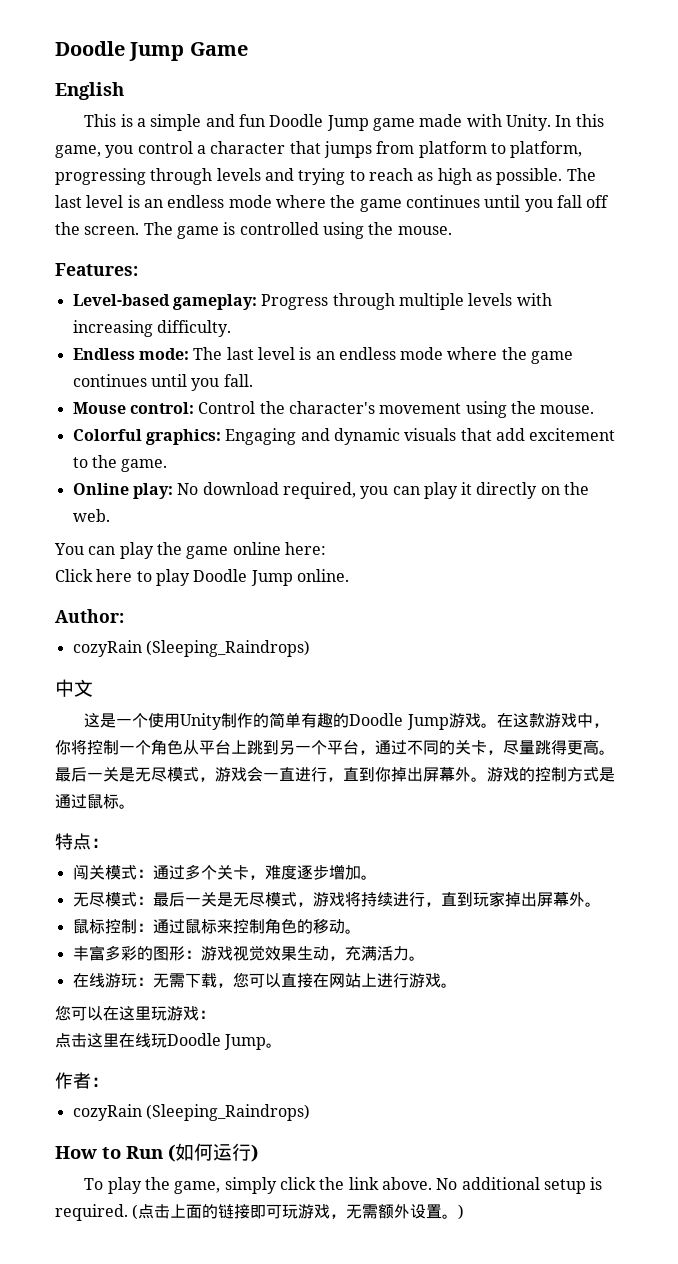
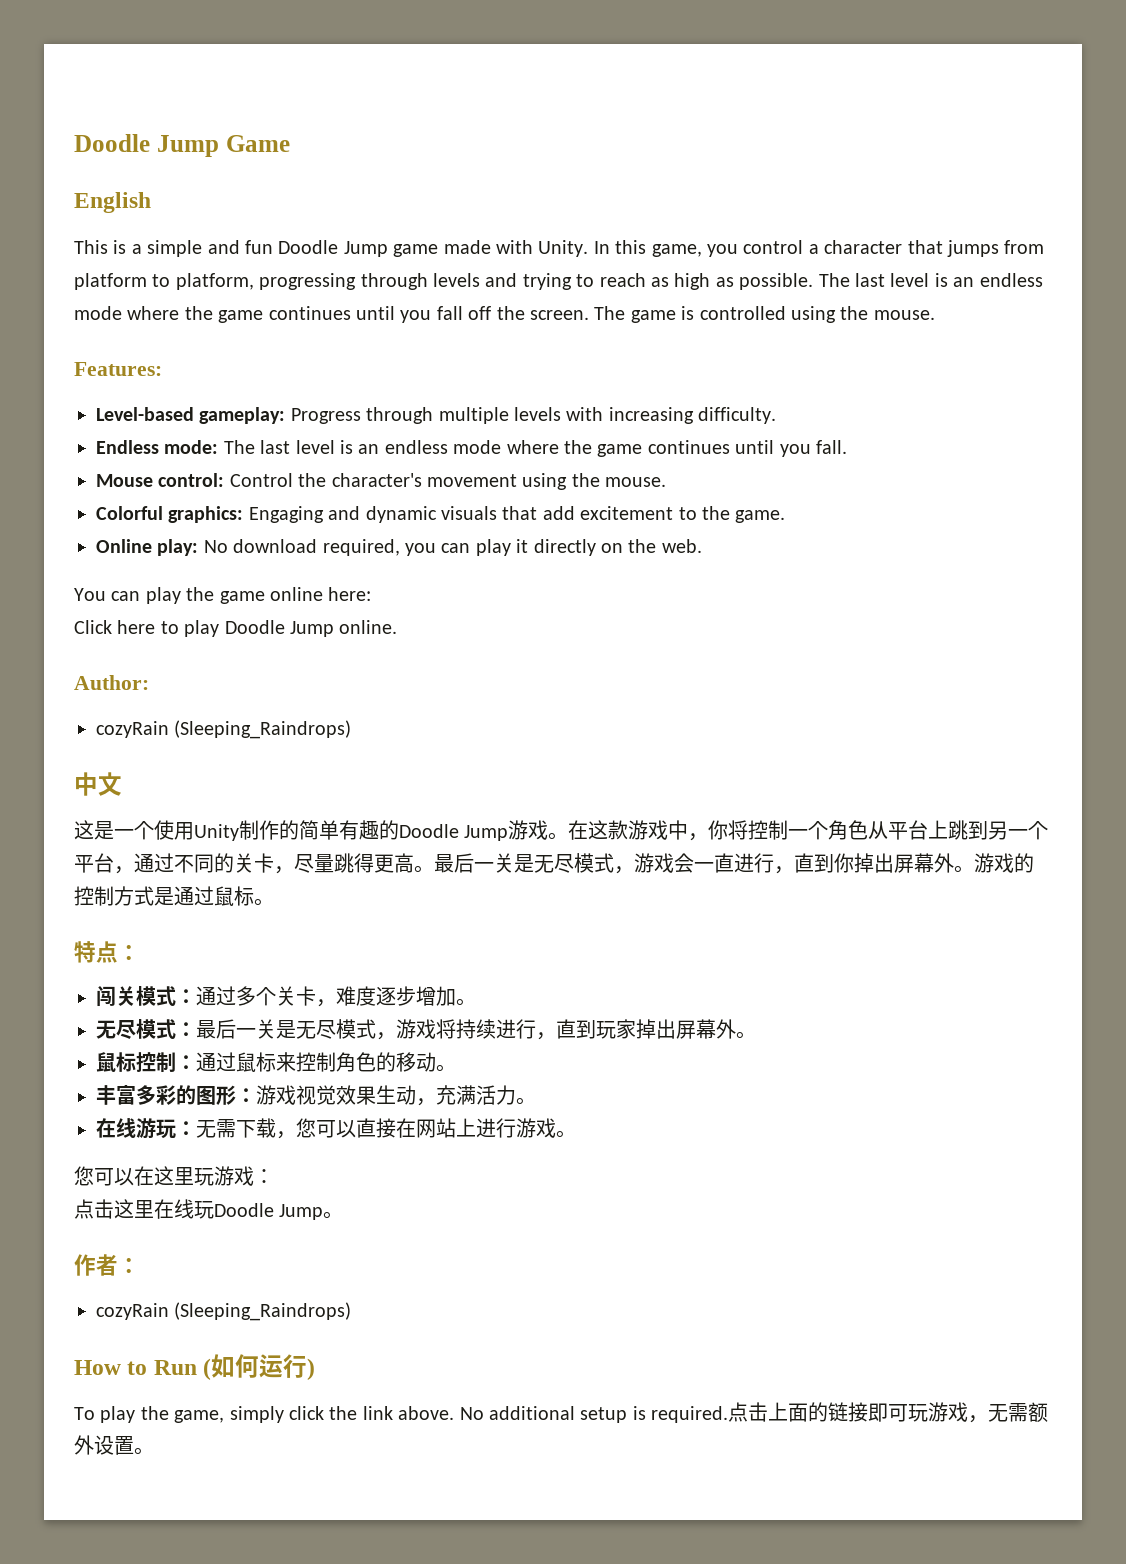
[132,1204,139,1220] ( -> (729, 1414) none
[458,1204,465,1220] ) -> (154, 1451) none

